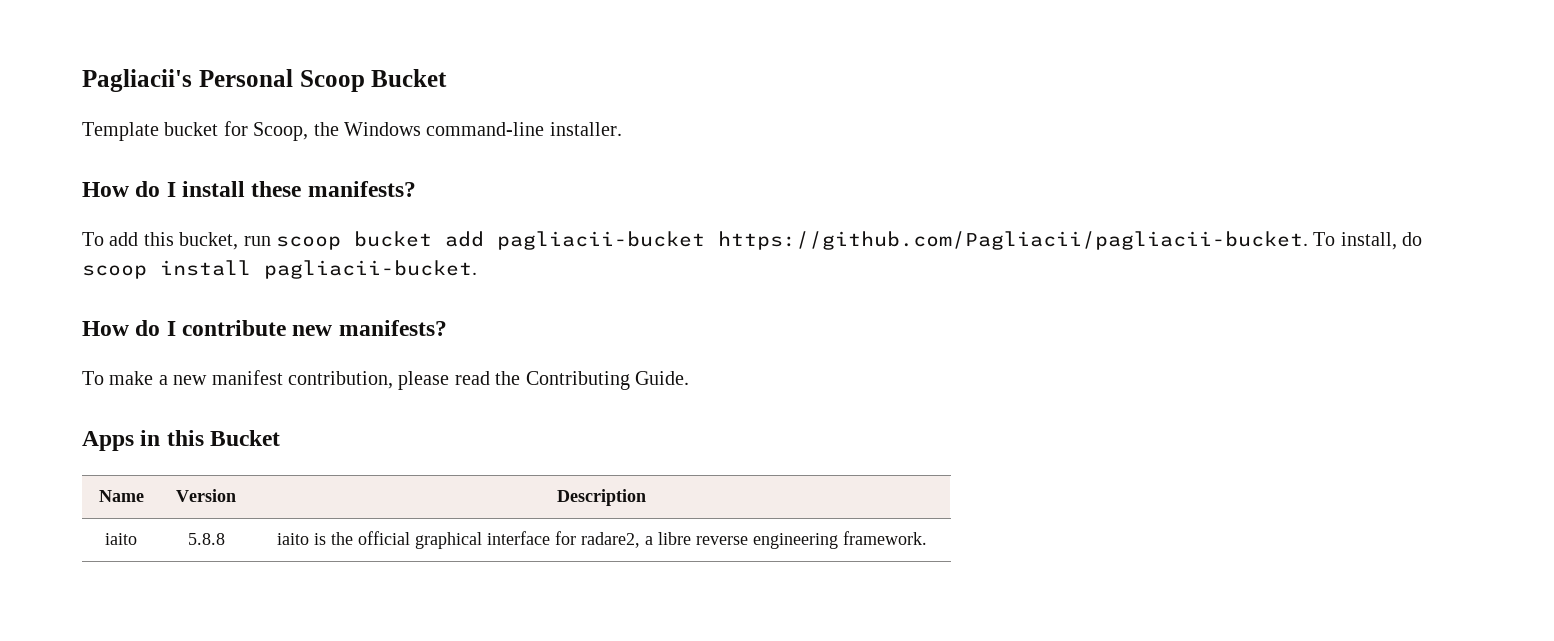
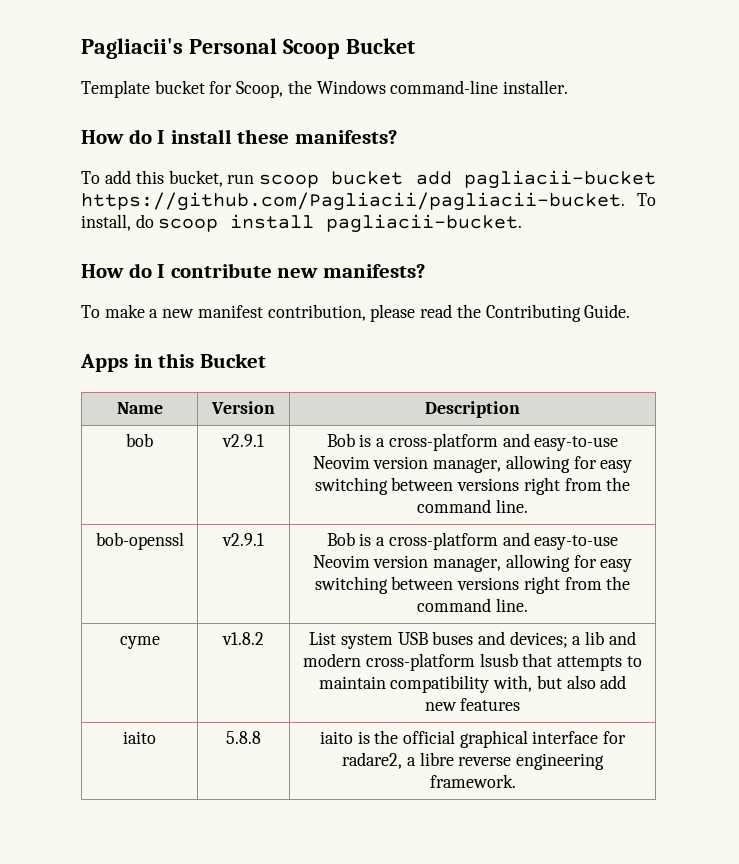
(646, 497) none -> [126,433,153,447] [222,434,264,447] [326,433,619,451] [312,455,633,473] [314,477,631,495] [417,499,528,513] [95,532,184,550] [222,533,264,546] [326,532,619,550] [312,554,633,572] [314,576,631,594] [417,598,528,612] [119,636,160,649] [222,632,264,645] [309,631,636,649] [303,653,642,671] [318,675,627,693] [424,698,521,711] // bob | v2.9.1 | Bob is a cross-platform and easy-to-use Neovim version manager, allowing for easy switching between versions right from the command line. // bob-openssl | v2.9.1 | Bob is a cross-platform and easy-to-use Neovim version manager, allowing for easy switching between versions right from the command line. // cyme | v1.8.2 | List system USB buses and devices; a lib and modern cross-platform lsusb that attempts to maintain compatibility with, but also add new features

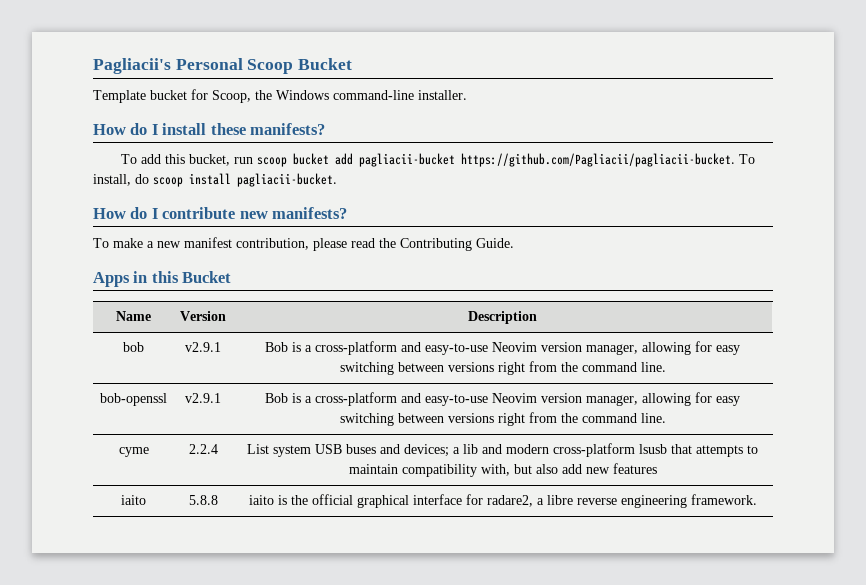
[222,632,264,645] v1.8.2 -> [188,444,218,454] 2.2.4

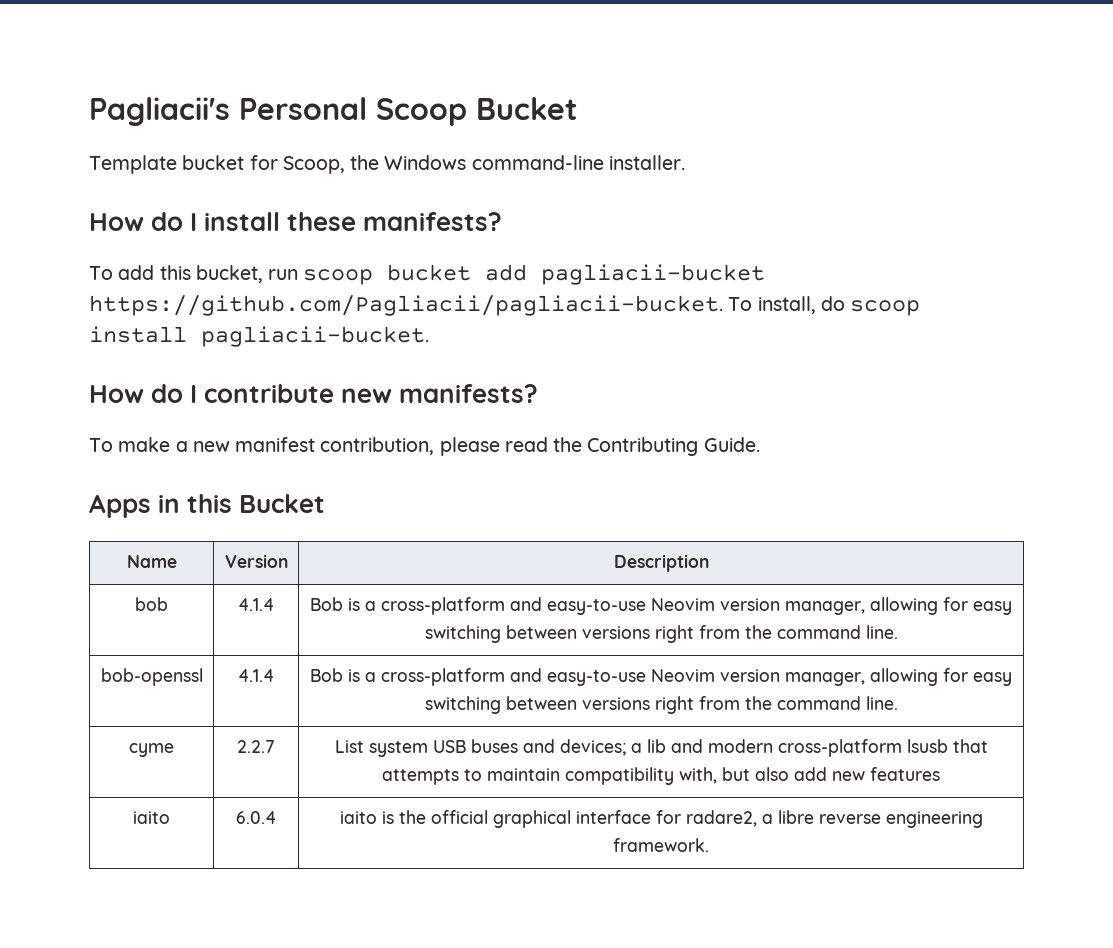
[185,342,221,352] v2.9.1 -> [238,598,274,611] 4.1.4
[185,393,221,403] v2.9.1 -> [238,669,274,682] 4.1.4
[188,444,218,454] 2.2.4 -> [237,740,275,753] 2.2.7
[188,495,218,505] 5.8.8 -> [236,811,276,824] 6.0.4

